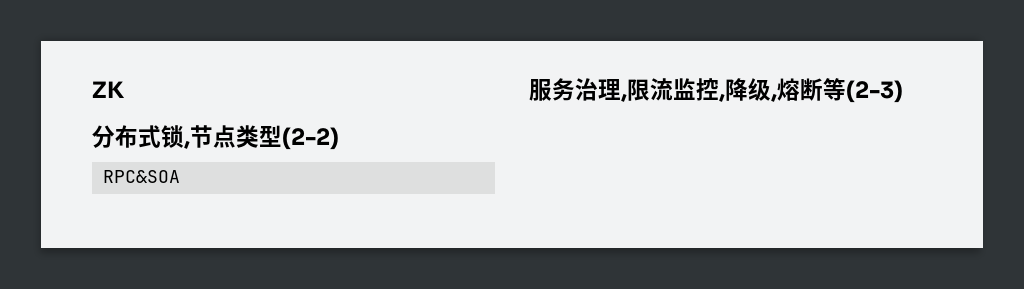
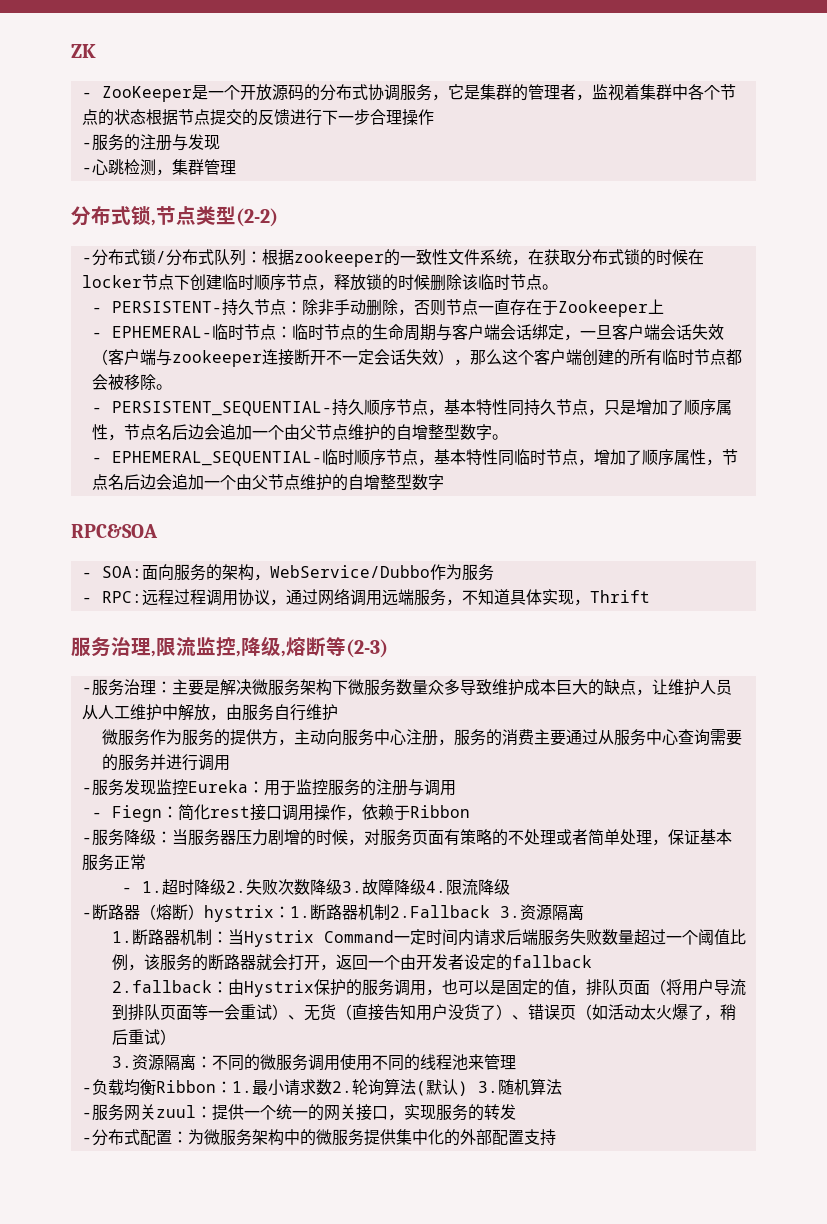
(125, 89) none -> [81,84,736,102] [81,109,434,126] [81,134,220,151] [81,159,236,176] // - ZooKeeper是一个开放源码的分布式协调服务，它是集群的管理者，监视着集群中各个节点的状态根据节点提交的反馈进行下一步合理操作 // -服务的注册与发现 // -心跳检测，集群管理
[102,170,180,183] RPC&SOA -> [81,249,704,267] [81,274,558,291] [91,299,664,317] [91,324,724,341] [91,349,742,367] [91,374,172,390] [91,399,732,416] [91,424,508,441] [91,449,738,466] [91,474,444,491] [71,524,158,538] [81,564,494,581] [81,588,650,606] -分布式锁/分布式队列：根据zookeeper的一致性文件系统，在获取分布式锁的时候在locker节点下创建临时顺序节点，释放锁的时候删除该临时节点。 // - PERSISTENT-持久节点：除非手动删除，否则节点一直存在于Zookeeper上 // - EPHEMERAL-临时节点：临时节点的生命周期与客户端会话绑定，一旦客户端会话失效（客户端与zookeeper连接断开不一定会话失效），那么这个客户端创建的所有临时节点都会被移除。 // - PERSISTENT_SEQUENTIAL-持久顺序节点，基本特性同持久节点，只是增加了顺序属性，节点名后边会追加一个由父节点维护的自增整型数字。 // - EPHEMERAL_SEQUENTIAL-临时顺序节点，基本特性同临时节点，增加了顺序属性，节点名后边会追加一个由父节点维护的自增整型数字 // RPC&SOA // - SOA:面向服务的架构，WebService/Dubbo作为服务 // - RPC:远程过程调用协议，通过网络调用远端服务，不知道具体实现，Thrift
(903, 91) none -> [81,679,732,696] [81,704,338,721] [101,729,742,746] [101,754,230,771] [81,779,456,796] [91,804,470,822] [81,829,732,846] [81,854,146,871] [121,879,510,896] [81,904,584,922] [111,929,746,947] [111,954,592,971] [111,979,746,997] [111,1004,736,1021] [111,1029,176,1045] [111,1054,516,1071] [81,1078,562,1096] [81,1104,516,1121] [81,1129,556,1146] // -服务治理：主要是解决微服务架构下微服务数量众多导致维护成本巨大的缺点，让维护人员从人工维护中解放，由服务自行维护 // 微服务作为服务的提供方，主动向服务中心注册，服务的消费主要通过从服务中心查询需要的服务并进行调用 // -服务发现监控Eureka：用于监控服务的注册与调用 // - Fiegn：简化rest接口调用操作，依赖于Ribbon // -服务降级：当服务器压力剧增的时候，对服务页面有策略的不处理或者简单处理，保证基本服务正常 // - 1.超时降级2.失败次数降级3.故障降级4.限流降级 // -断路器（熔断）hystrix：1.断路器机制2.Fallback 3.资源隔离 // 1.断路器机制：当Hystrix Command一定时间内请求后端服务失败数量超过一个阈值比例，该服务的断路器就会打开，返回一个由开发者设定的fallback // 2.fallback：由Hystrix保护的服务调用，也可以是固定的值，排队页面（将用户导流到排队页面等一会重试）、无货（直接告知用户没货了）、错误页（如活动太火爆了，稍后重试） // 3.资源隔离：不同的微服务调用使用不同的线程池来管理 // -负载均衡Ribbon：1.最小请求数2.轮询算法(默认) 3.随机算法 // -服务网关zuul：提供一个统一的网关接口，实现服务的转发 // -分布式配置：为微服务架构中的微服务提供集中化的外部配置支持

